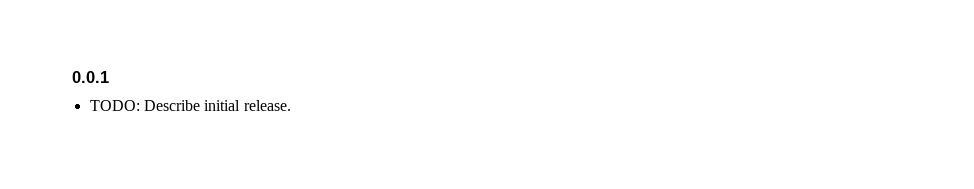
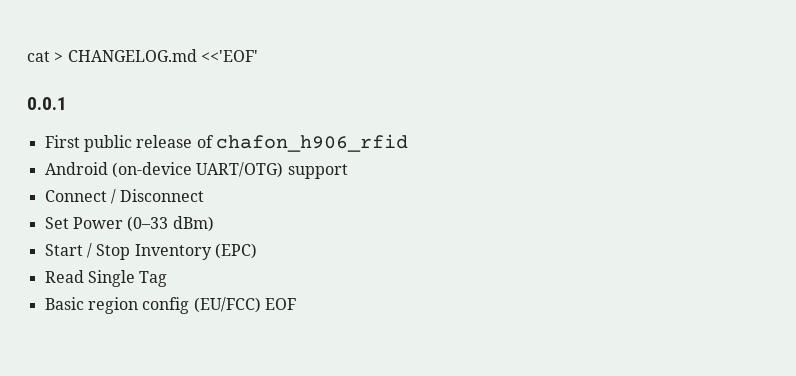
[72,71,109,83] [89,100,291,111] 0.0.1 // TODO: Describe initial release. -> [27,49,258,62] [27,97,67,110] [44,134,408,152] [44,162,348,179] [44,189,205,204] [44,216,214,232] [44,243,257,260] [44,270,168,287] [44,297,296,314] cat > CHANGELOG.md <<'EOF' // 0.0.1 // First public release of chafon_h906_rfid // Android (on-device UART/OTG) support // Connect / Disconnect // Set Power (0–33 dBm) // Start / Stop Inventory (EPC) // Read Single Tag // Basic region config (EU/FCC) EOF

